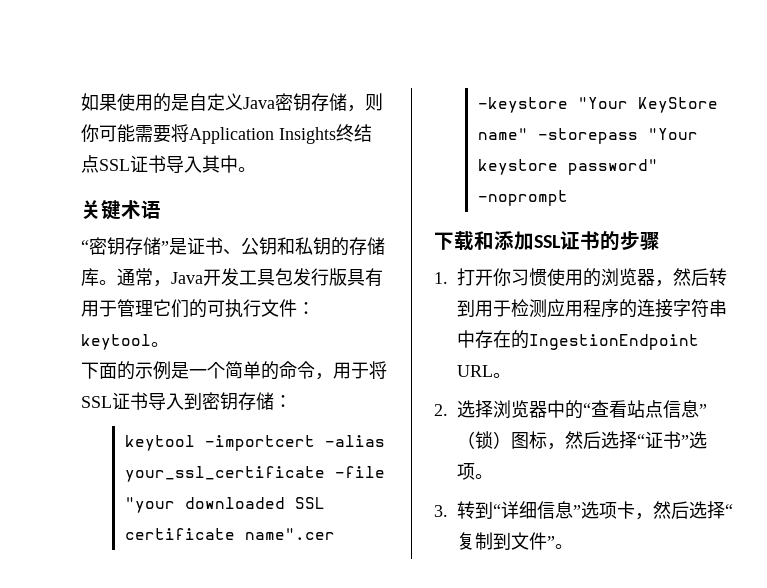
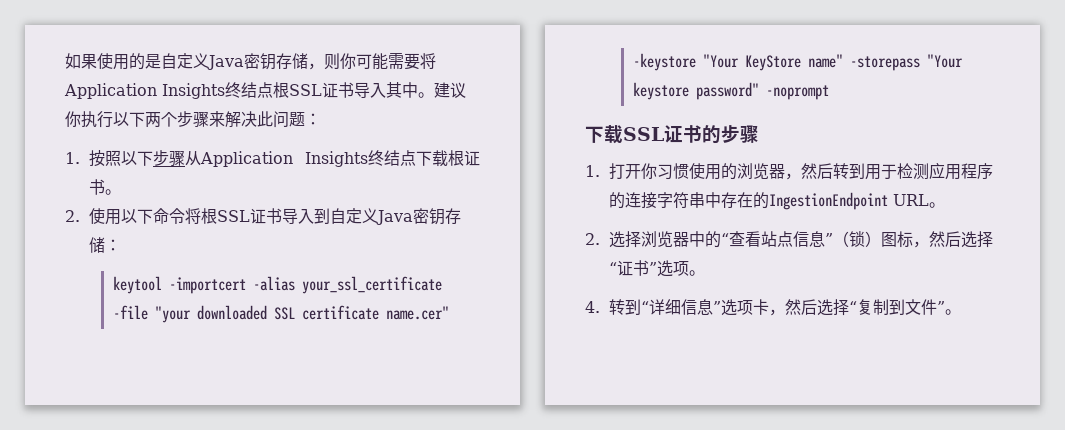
(99, 164) none -> [273,82,289,98] 根
[81,200,161,220] [81,237,385,256] [81,268,383,287] [81,299,315,318] [81,334,169,350] [81,361,387,380] // 关键术语 // “密钥存储”是证书、公钥和私钥的存储库。通常，Java开发工具包发行版具有用于管理它们的可执行文件：keytool。 // 下面的示例是一个简单的命令，用于将 -> [434,82,466,98] [65,111,321,128] [65,150,480,167] [88,179,121,195] [65,208,217,225] 建议你执行以下两个步骤来解决此问题： // 1.按照以下步骤从Application Insights终结点下载根证书。 // 2.使用以下命令将根
(202, 401) none -> [329,208,413,225] 自定义Java
[245,528,336,540] name".cer -> [385,306,449,320] name.cer"
[474,231,534,250] 和添加 -> (623, 134) none
[434,505,448,517] 3. -> [585,301,600,313] 4.

